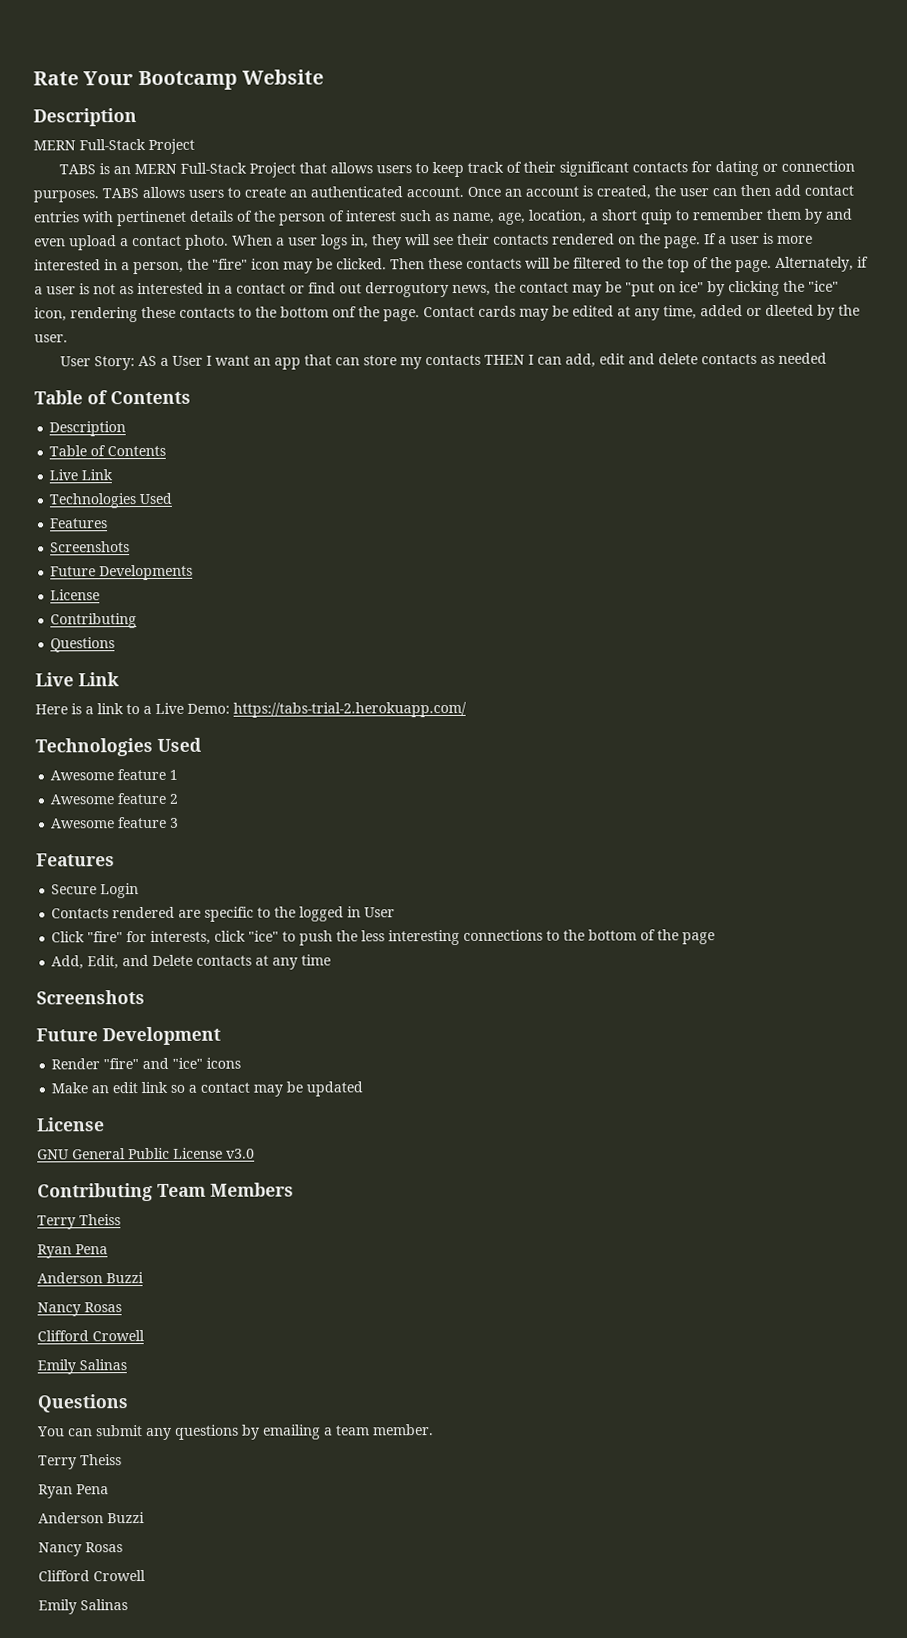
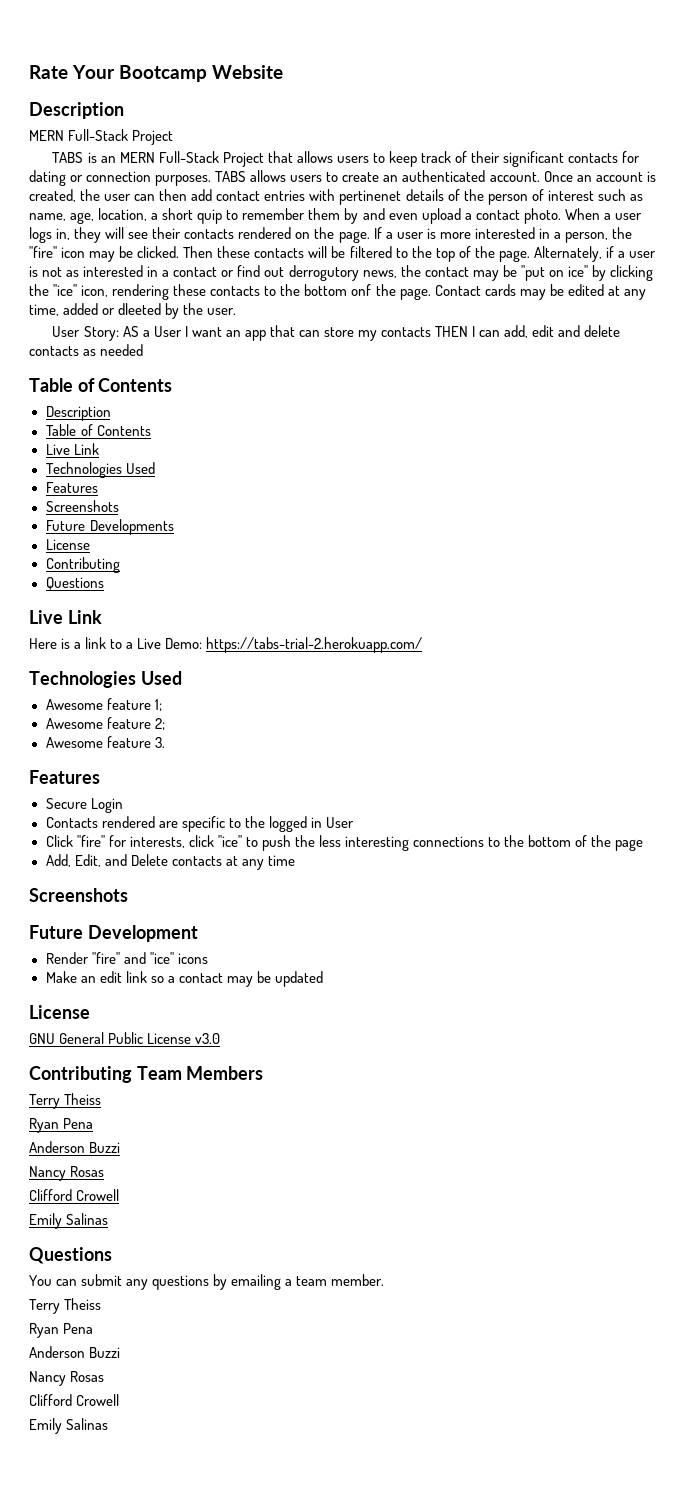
[169,769,179,780] [50,792,179,805] [50,816,180,829] 1 // Awesome feature 2 // Awesome feature 3 -> [154,699,162,711] [45,717,165,730] [45,736,165,748] 1; // Awesome feature 2; // Awesome feature 3.

